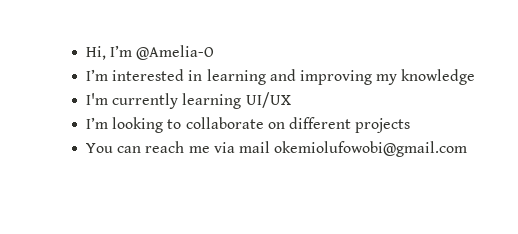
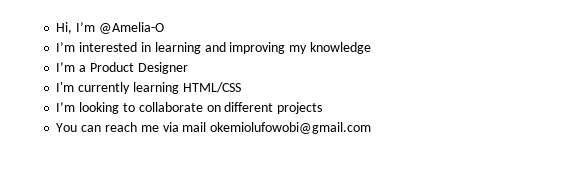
(476, 77) none -> [56,62,188,74] // I’m a Product Designer
[245,92,291,108] UI/UX -> [182,82,241,93] HTML/CSS

